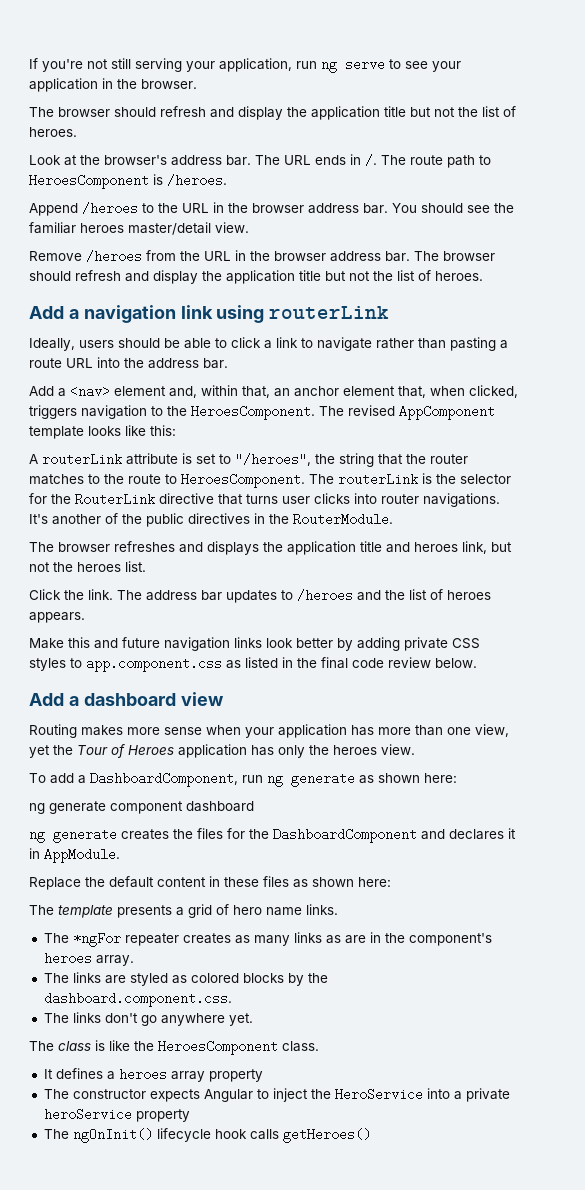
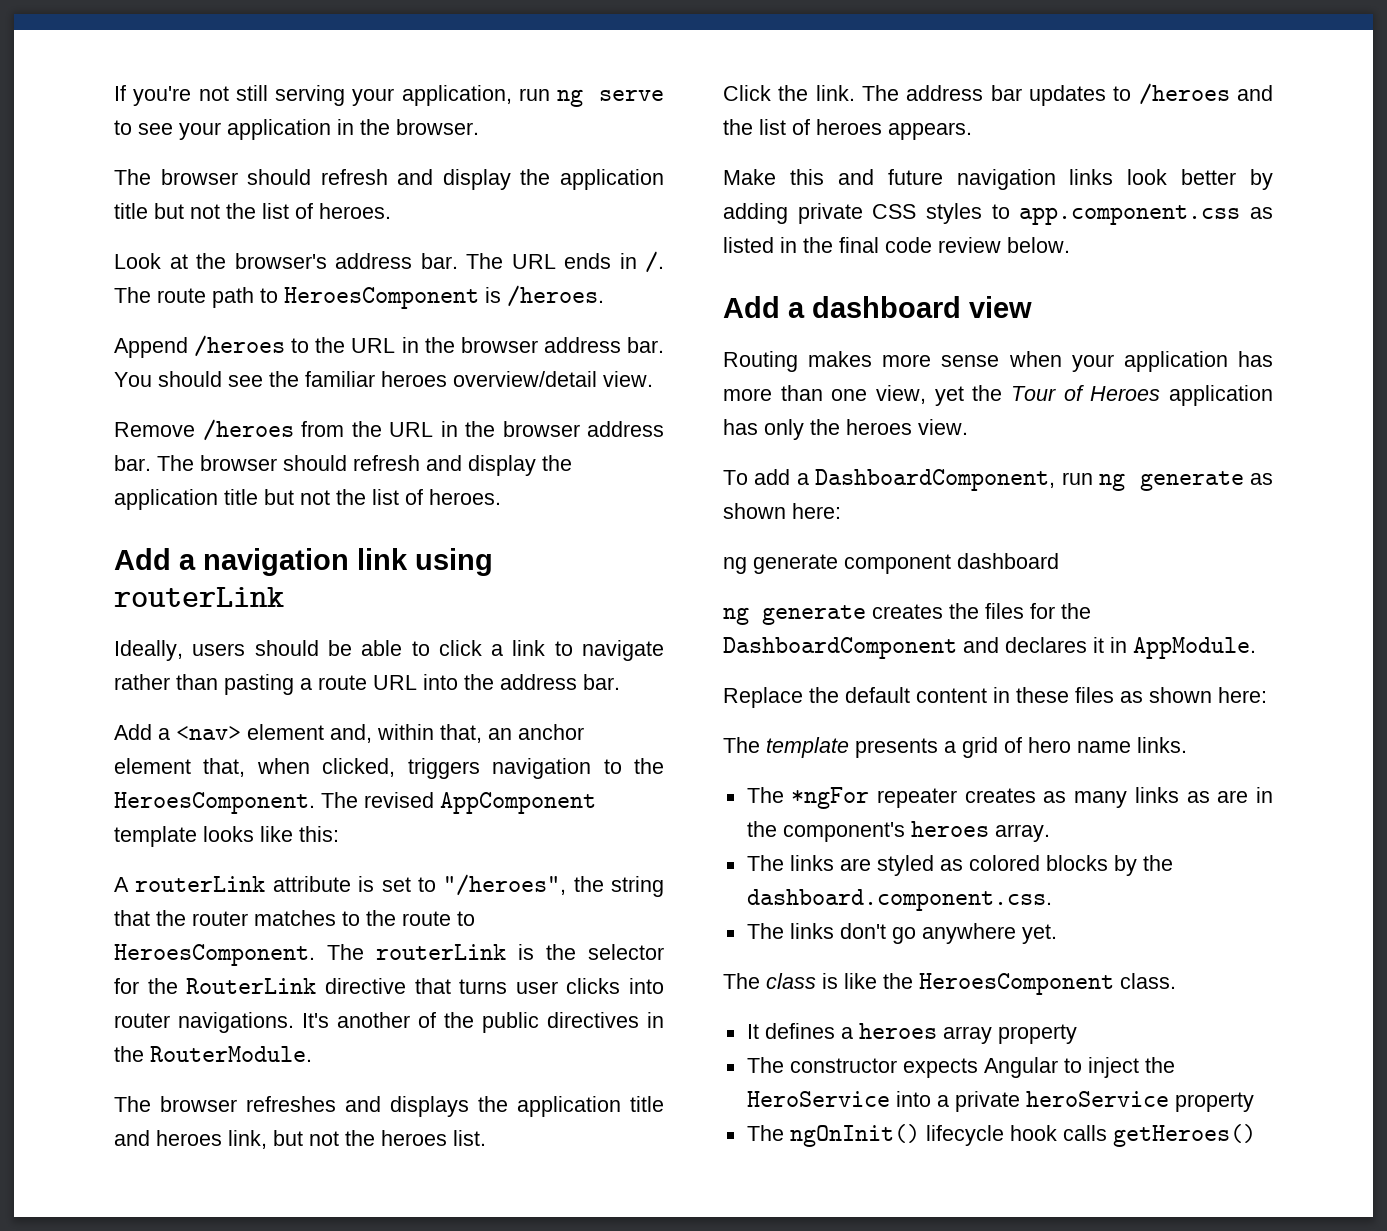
[128,222,211,235] master/detail -> [453,371,597,387] overview/detail

